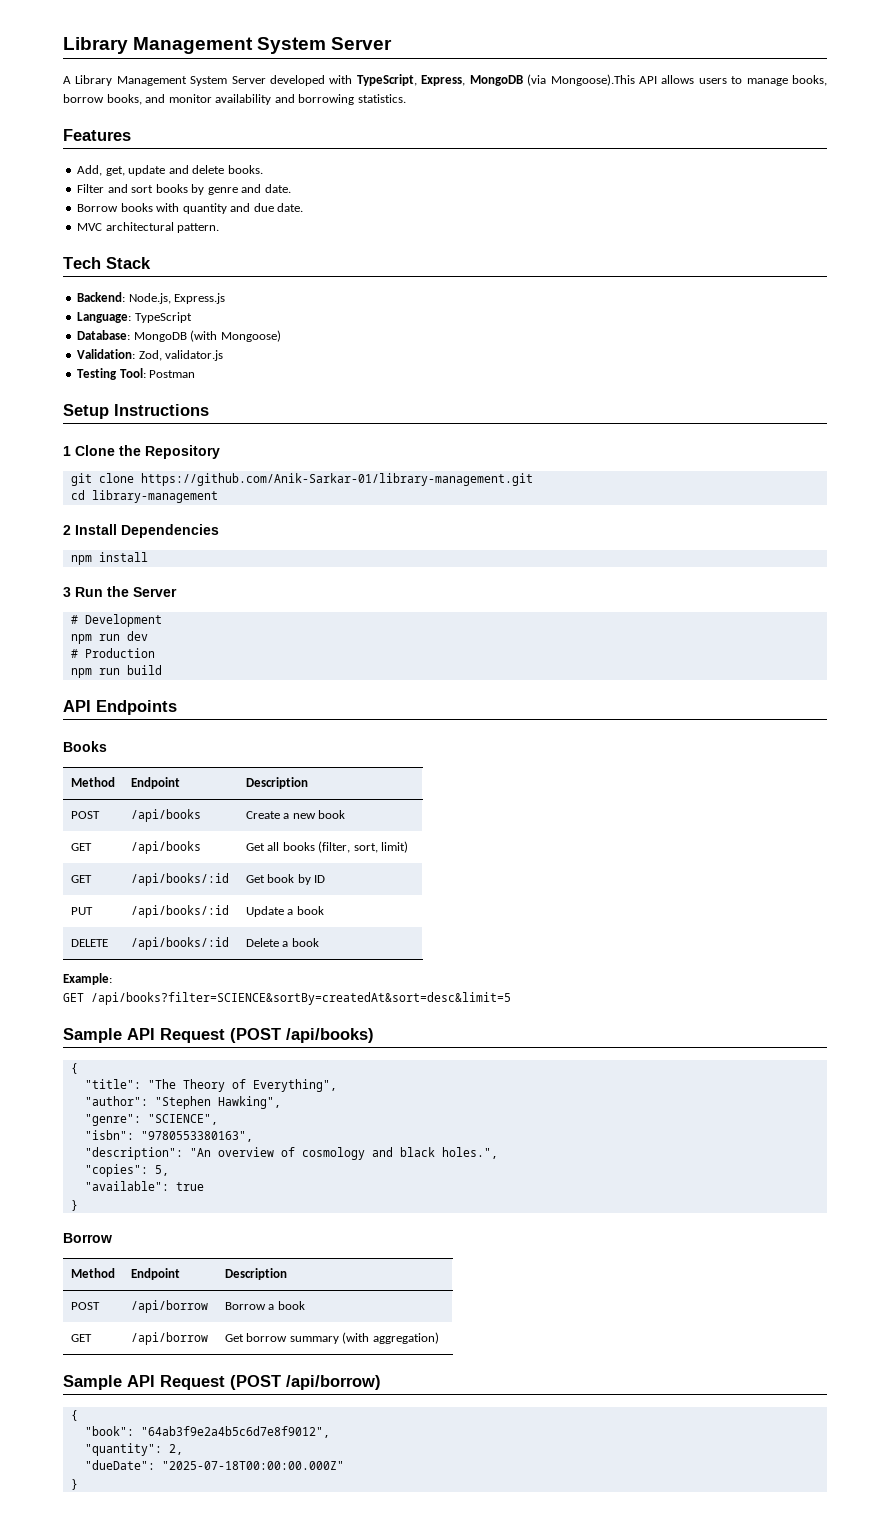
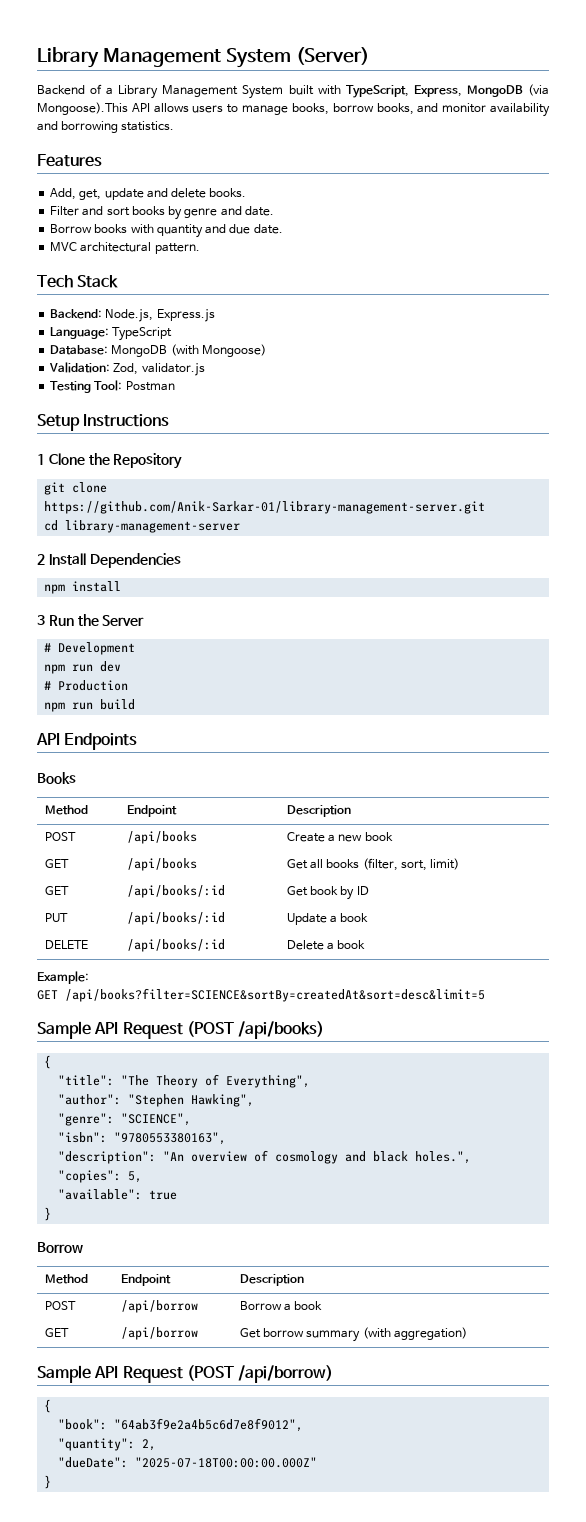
[63,37,393,54] [63,75,326,86] Library Management System Server // A Library Management System Server developed -> [37,47,369,68] [37,84,314,99] Library Management System (Server) // Backend of a Library Management System built
[140,473,533,486] https://github.com/Anik-Sarkar-01/library-management.git -> [44,501,486,514] https://github.com/Anik-Sarkar-01/library-management-server.git
[91,490,218,503] library-management -> [65,520,241,533] library-management-server

